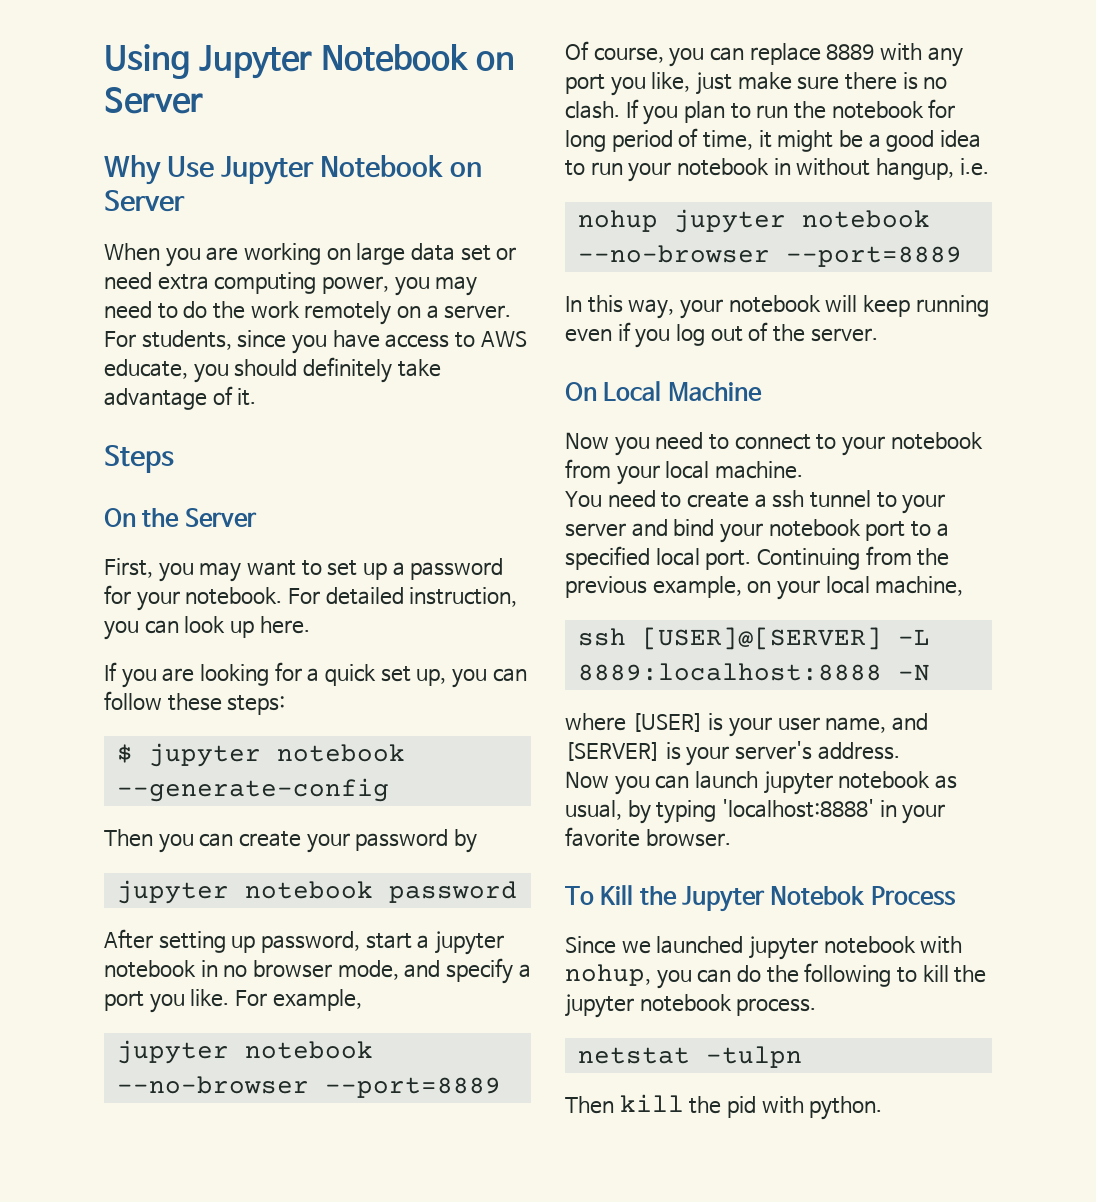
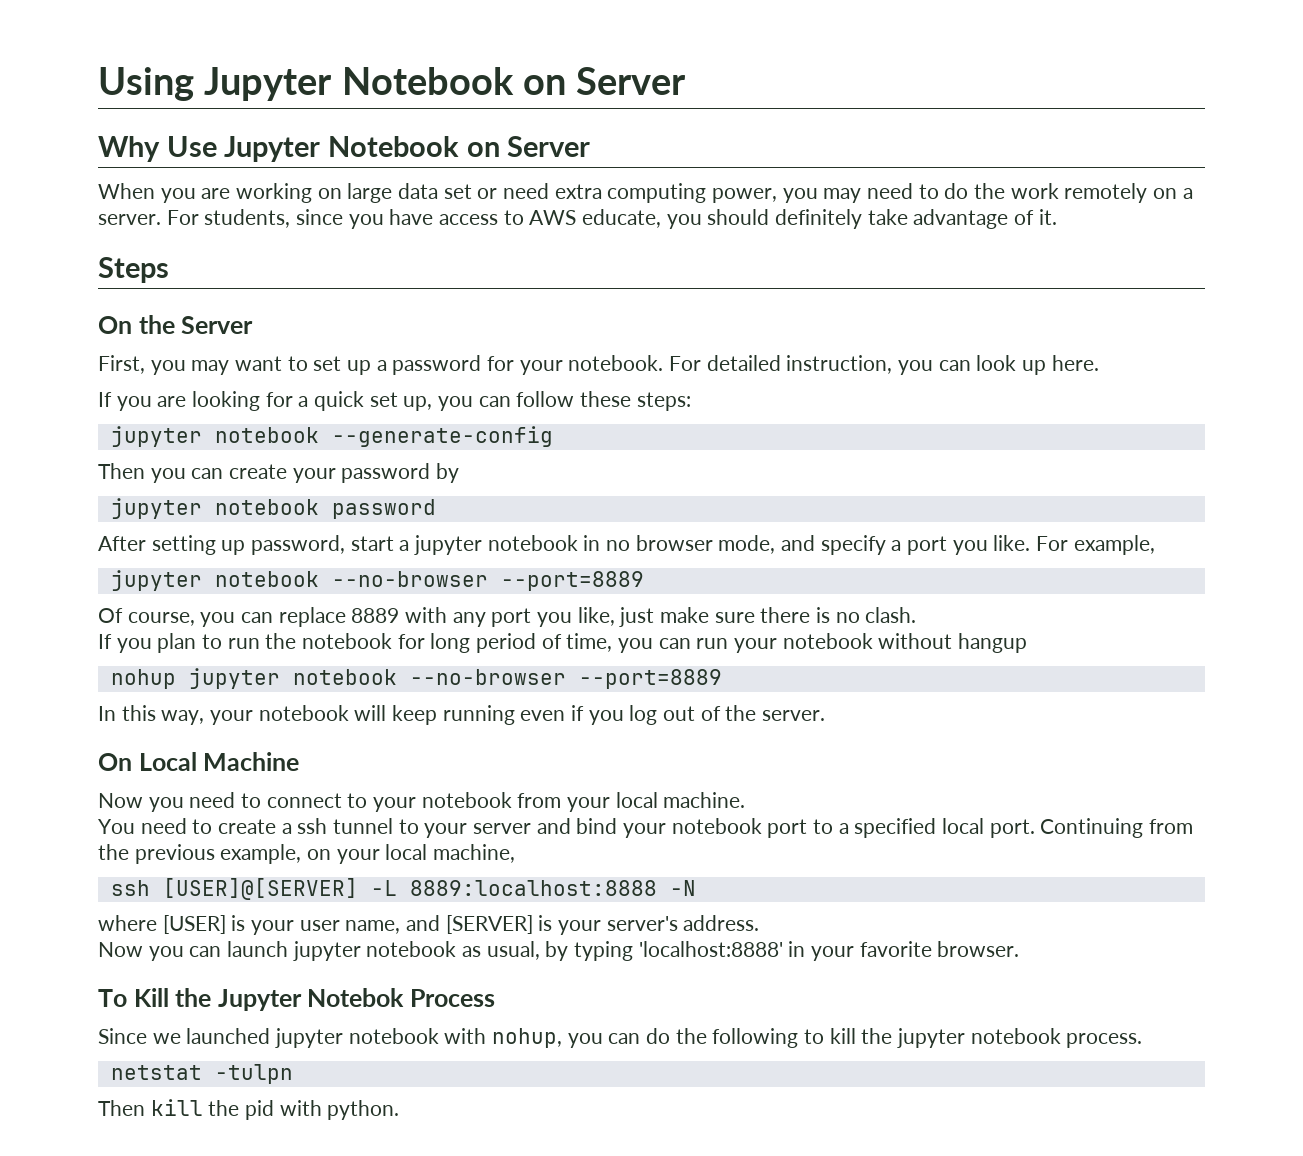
[116,744,133,763] $ -> (691, 401) none
(620, 110) none -> (917, 615) //
[758,130,982,152] [565,158,989,182] it might be a good idea to run your notebook in without hangup, i.e. -> [618,633,1028,653] you can run your notebook without hangup

